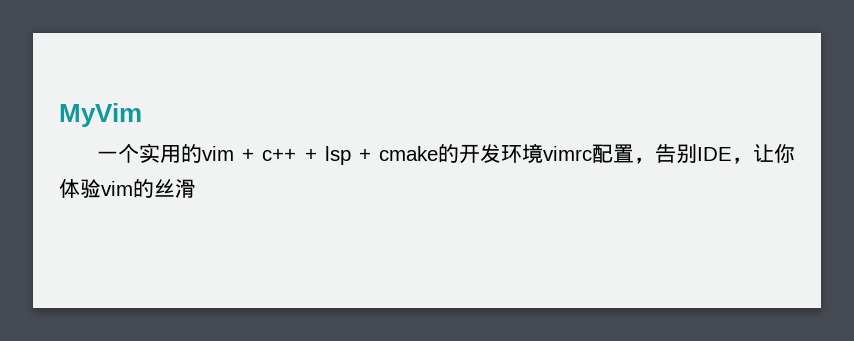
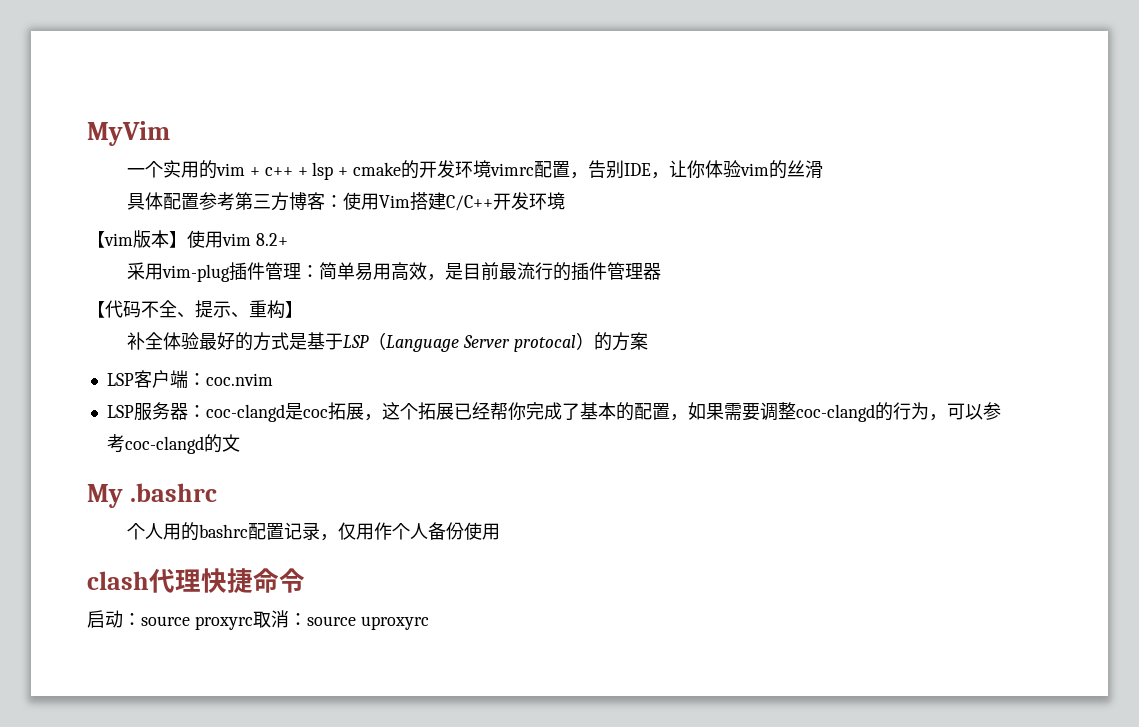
(196, 188) none -> [127,192,566,211] [87,230,288,248] [127,262,662,282] [87,300,303,319] [127,332,648,352] [106,370,273,388] [106,402,1001,422] [106,434,240,454] [87,483,217,508] [127,522,501,541] [87,568,305,593] [87,610,429,630] // 具体配置参考第三方博客：使用Vim搭建C/C++开发环境 // 【vim版本】使用vim 8.2+ // 采用vim-plug插件管理：简单易用高效，是目前最流行的插件管理器 // 【代码不全、提示、重构】 // 补全体验最好的方式是基于LSP（Language Server protocal）的方案 // LSP客户端：coc.nvim // LSP服务器：coc-clangd是coc拓展，这个拓展已经帮你完成了基本的配置，如果需要调整coc-clangd的行为，可以参考coc-clangd的文 // My .bashrc // 个人用的bashrc配置记录，仅用作个人备份使用 // clash代理快捷命令 // 启动：source proxyrc取消：source uproxyrc

